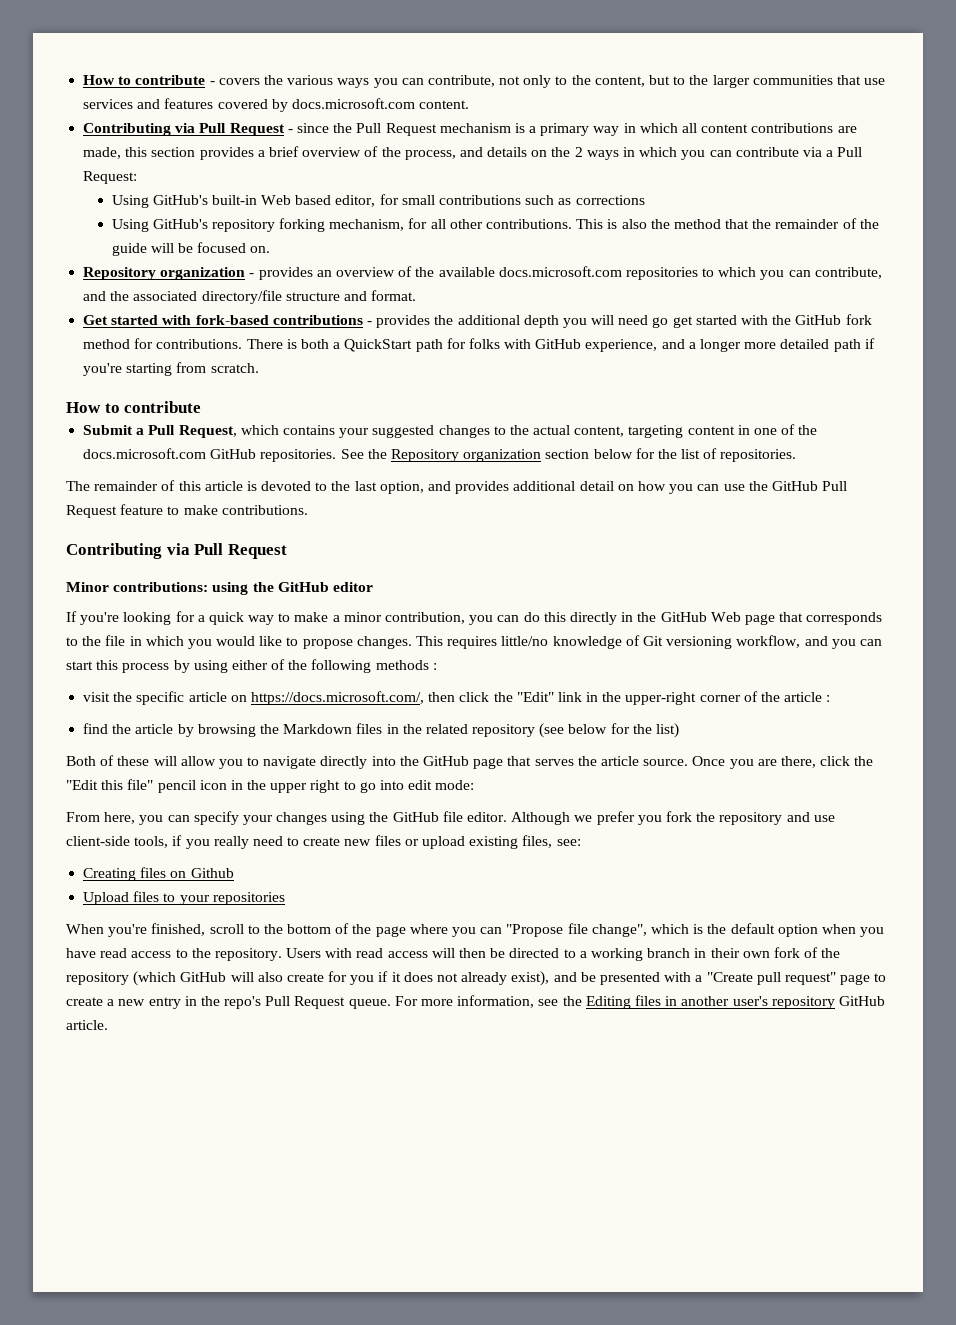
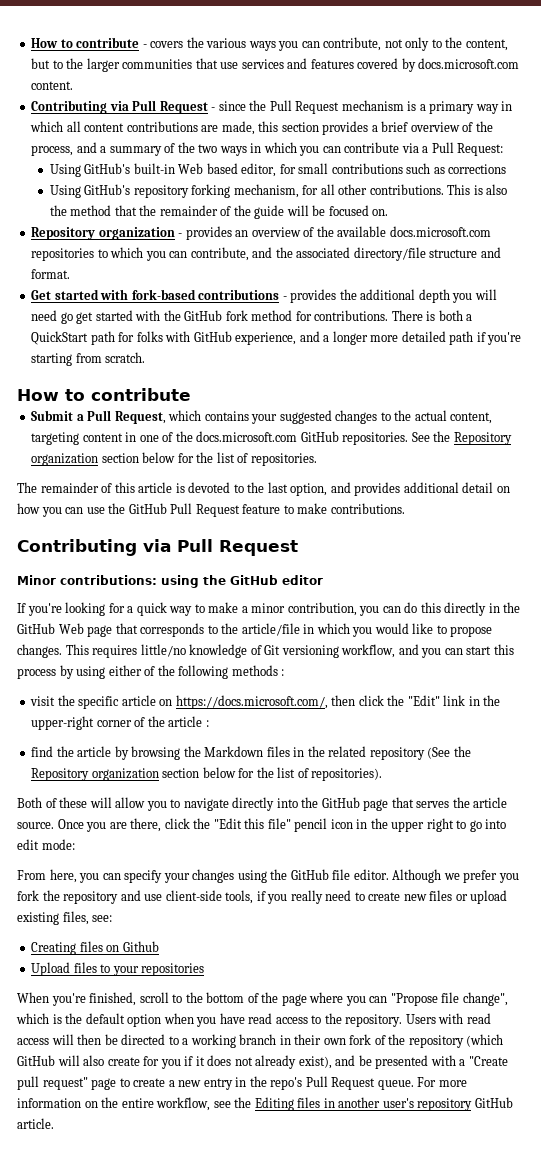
[487,147,583,157] details on the 2 -> [100,142,218,156] a summary of the two
[105,635,126,646] file -> [241,623,300,636] article/file
[539,723,680,738] (see below for the list) -> [427,746,471,759] [31,767,383,781] (See the Repository organization section below for the list of repositories).
[457,995,535,1008] information, -> [17,1097,211,1111] information on the entire workflow,

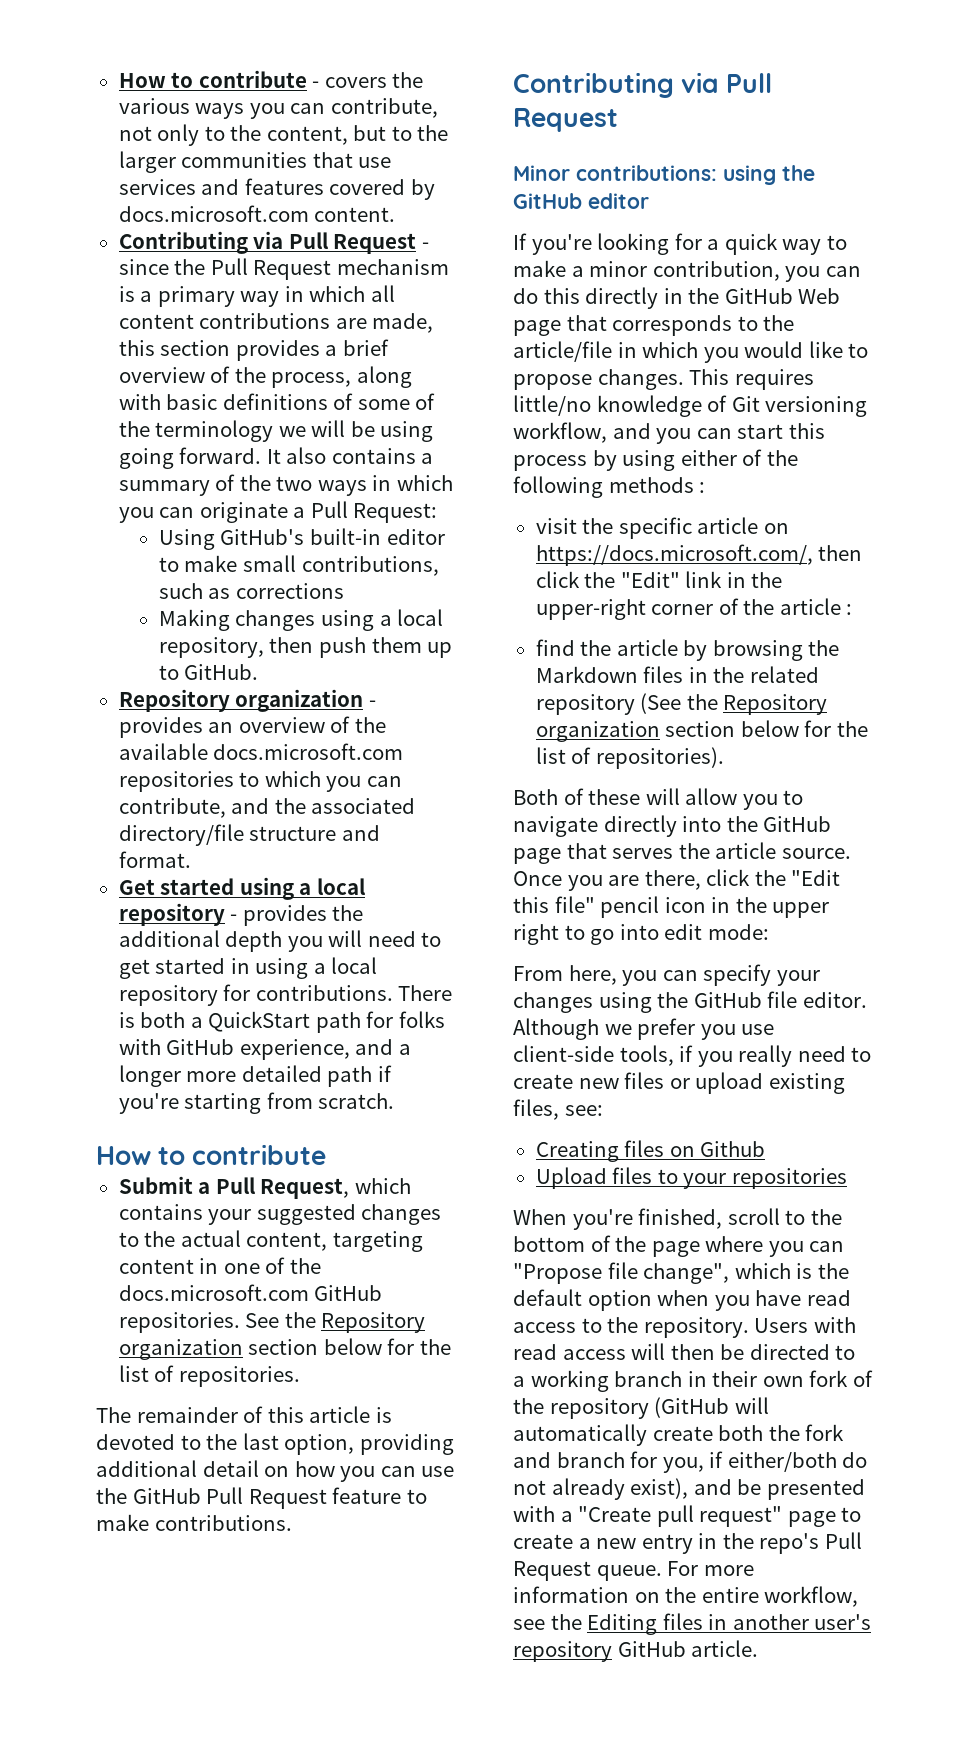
[76,142,97,153] and -> [356,366,412,388] [118,393,436,410] [118,420,434,442] [118,447,416,469] along with basic definitions of some of the terminology we will be using going forward. It also contains
[344,142,419,153] contribute via -> [199,502,288,523] originate
[178,163,507,177] [49,184,508,198] [49,205,389,219] Web based editor, for small contributions such as corrections // Using GitHub's repository forking mechanism, for all other contributions. This is also the method that the remainder of the guide will be focused on. -> [386,529,445,545] [158,555,439,576] [158,583,345,599] [158,609,444,631] [158,637,453,658] [158,664,259,680] editor to make small contributions, such as corrections // Making changes using a local repository, then push them up to GitHub.
[100,289,280,300] with fork-based contributions -> [239,877,365,900] [118,903,225,926] using a local repository
[60,312,73,324] go -> [421,932,442,947] to
[135,310,293,321] with the GitHub fork method -> [230,957,378,979] [118,985,218,1006] in using a local repository
[330,482,401,496] and provides -> [359,1434,454,1455] providing
[17,890,141,904] fork the repository and -> (736, 1032) none
[466,1034,504,1047] [17,1055,232,1069] (which GitHub will also create for you if it does -> [654,1397,769,1418] [513,1424,845,1446] [513,1451,868,1473] (GitHub will automatically create both the fork and branch for you, if either/both do

